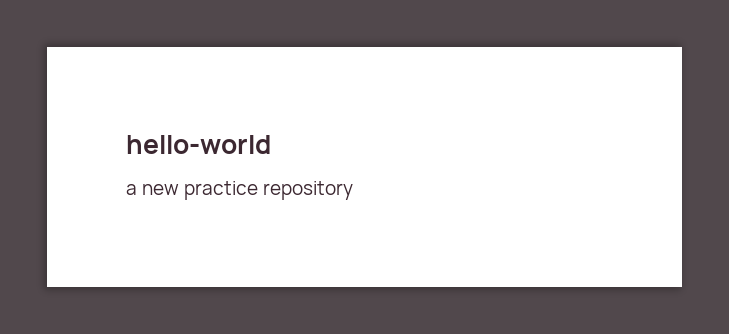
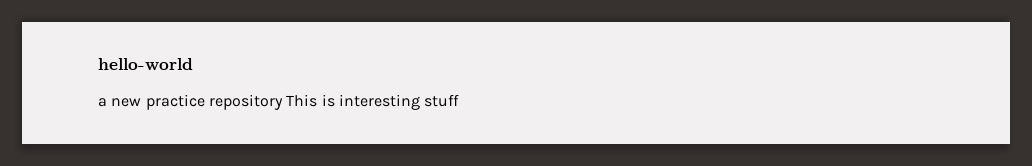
(354, 190) none -> [286,94,460,110] This is interesting stuff

